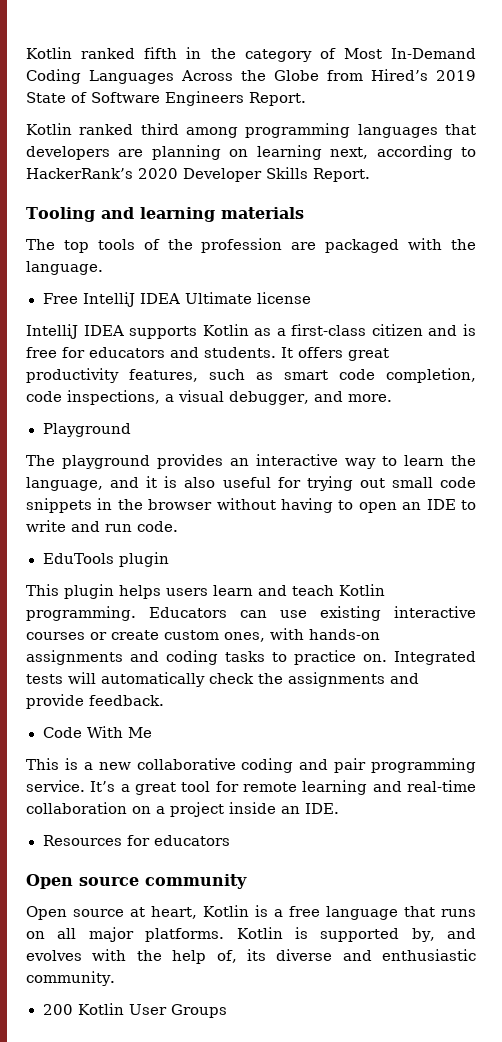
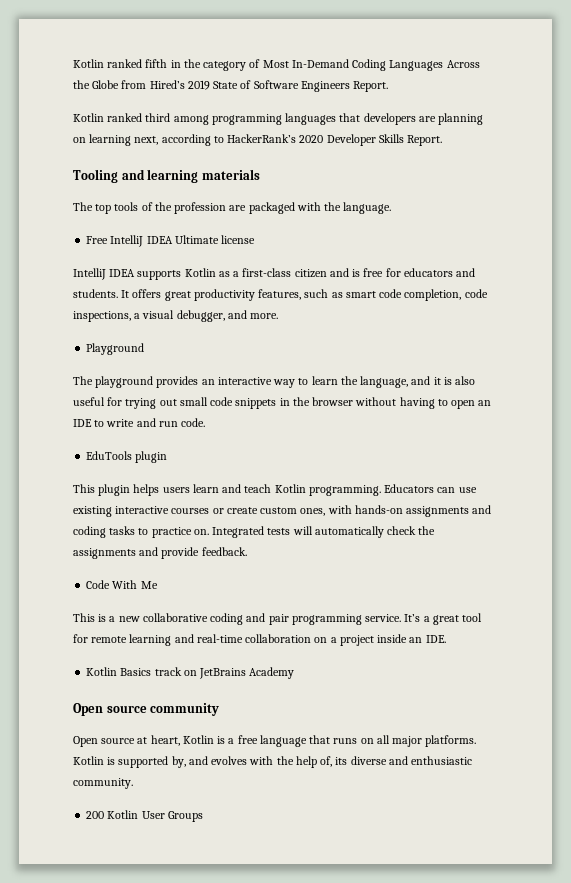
[42,835,230,846] Resources for educators -> [86,667,295,679] Kotlin Basics track on JetBrains Academy

